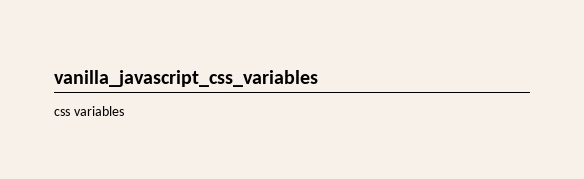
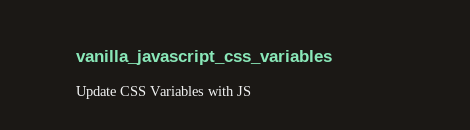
[54,106,124,116] css variables -> [76,86,251,99] Update CSS Variables with JS

